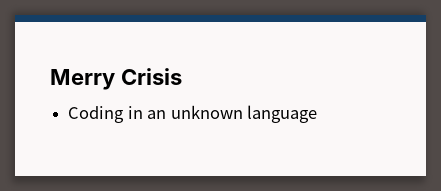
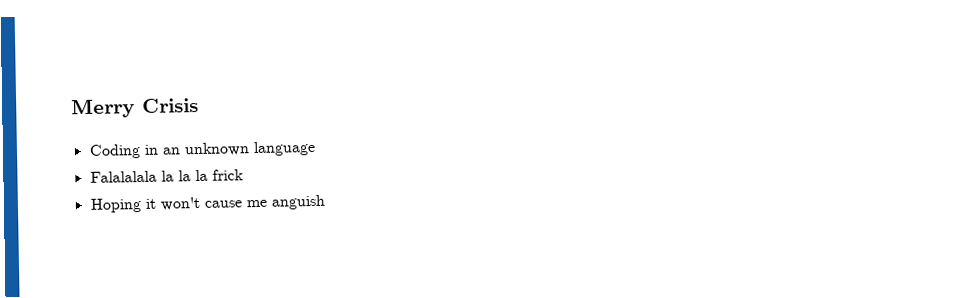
(317, 114) none -> [89,169,244,183] [89,194,326,213] // Falalalala la la la frick // Hoping it won't cause me anguish

